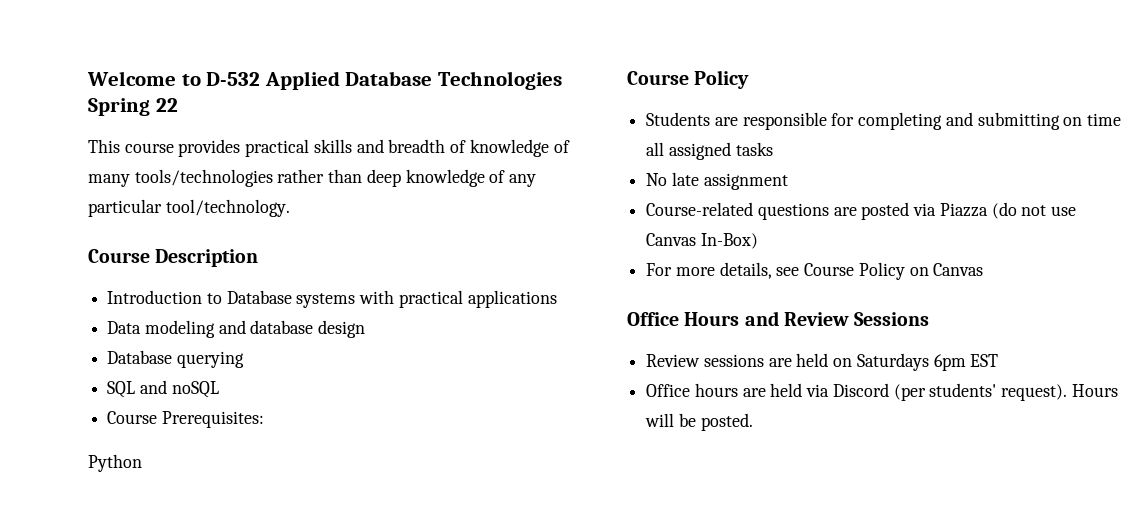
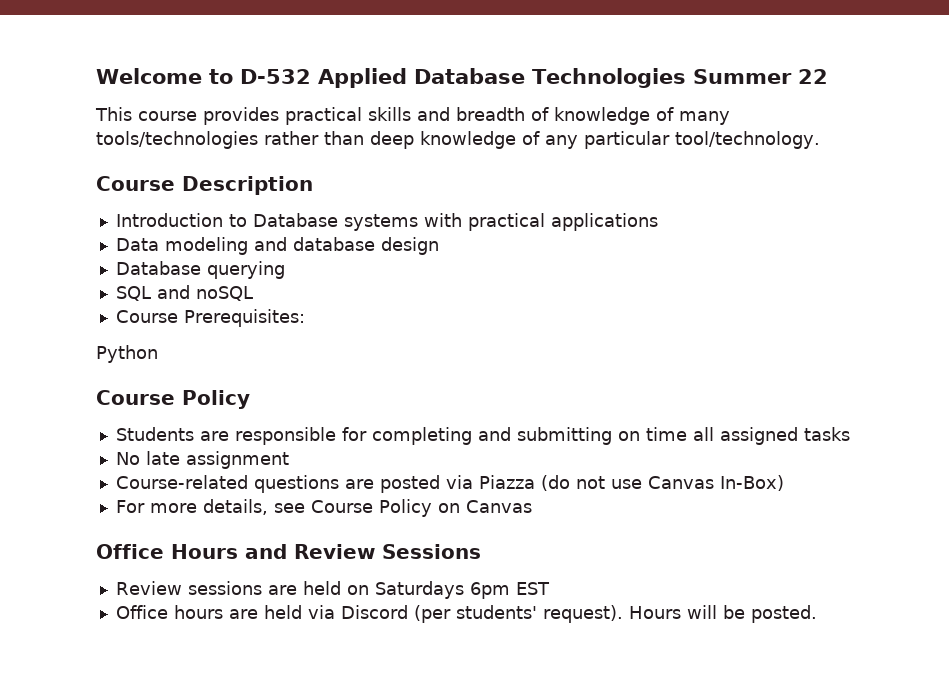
[88,98,150,116] Spring -> [692,69,792,84] Summer

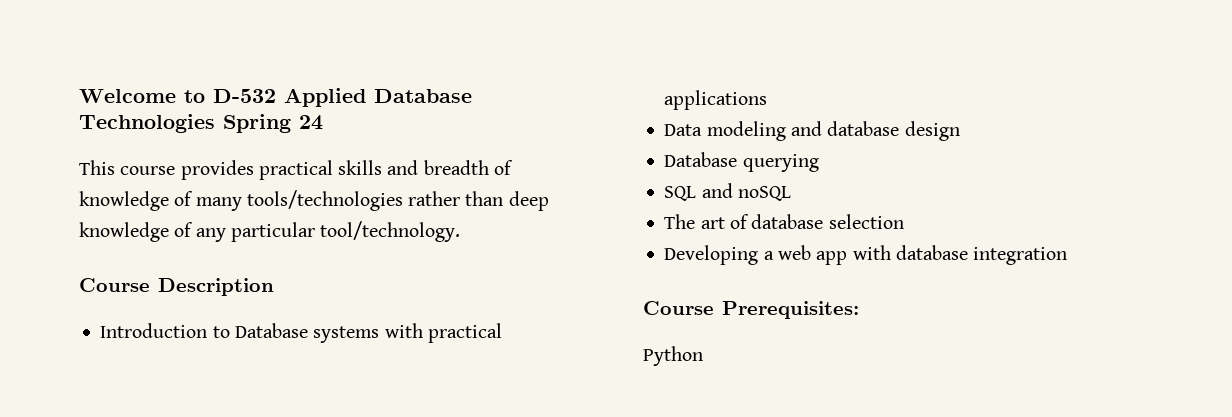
[692,69,828,84] Summer 22 -> [223,114,323,133] Spring 24
[115,309,305,327] [96,345,158,363] [96,390,250,409] [115,427,850,445] [115,451,289,469] [115,475,784,493] [115,499,532,517] [96,544,481,559] [115,581,550,599] [115,605,817,623] Course Prerequisites: // Python // Course Policy // Students are responsible for completing and submitting on time all assigned tasks // No late assignment // Course-related questions are posted via Piazza (do not use Canvas In-Box) // For more details, see Course Policy on Canvas // Office Hours and Review Sessions // Review sessions are held on Saturdays 6pm EST // Office hours are held via Discord (per students' request). Hours will be posted. -> [664,214,904,229] [664,245,1068,265] [643,301,859,319] [643,346,703,366] The art of database selection // Developing a web app with database integration // Course Prerequisites: // Python

